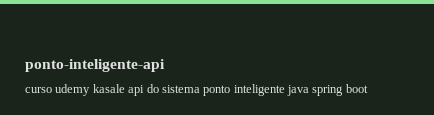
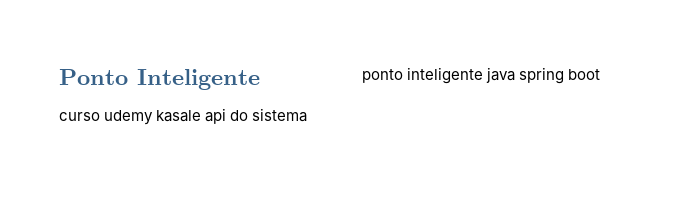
[25,59,165,72] ponto-inteligente-api -> [59,69,260,90] Ponto Inteligente

